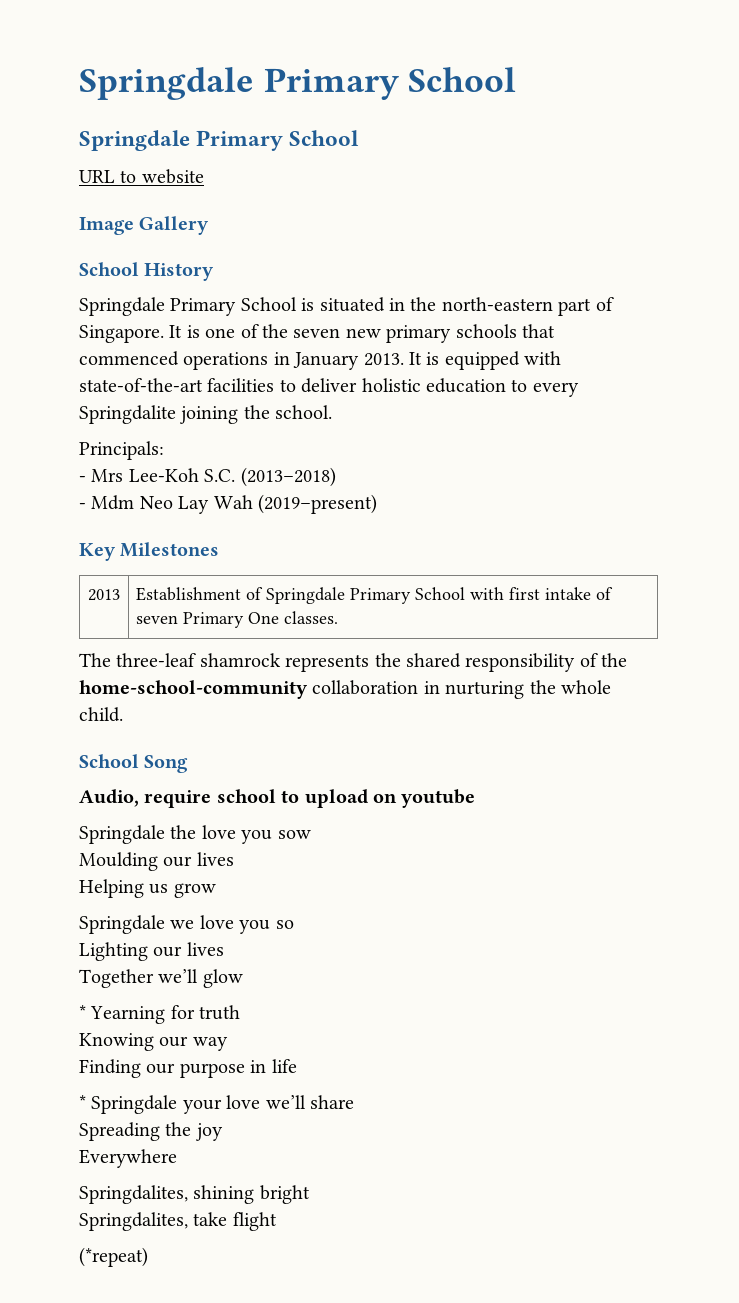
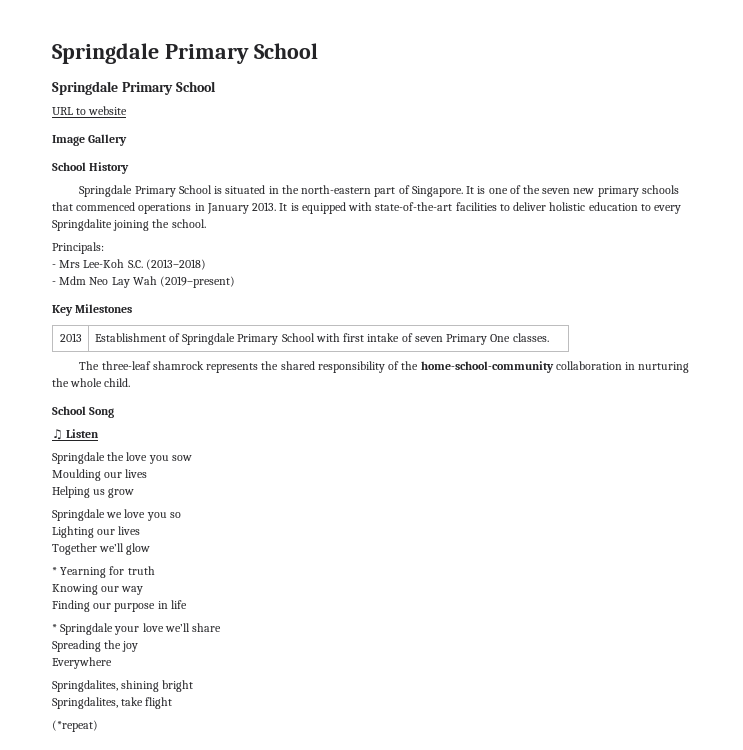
[79,789,476,808] Audio, require school to upload on youtube -> [52,429,100,440] ♫ Listen

